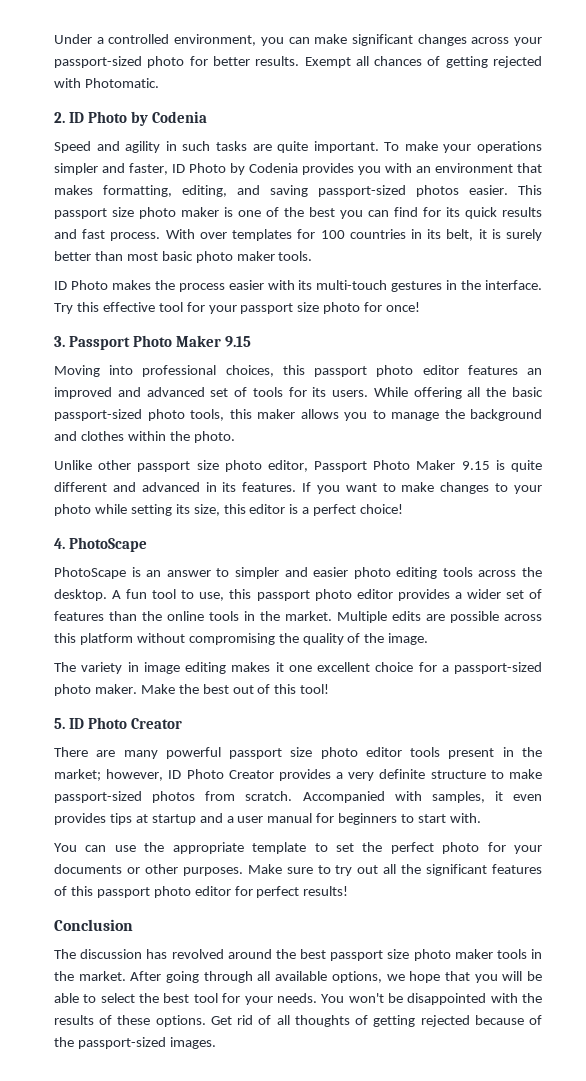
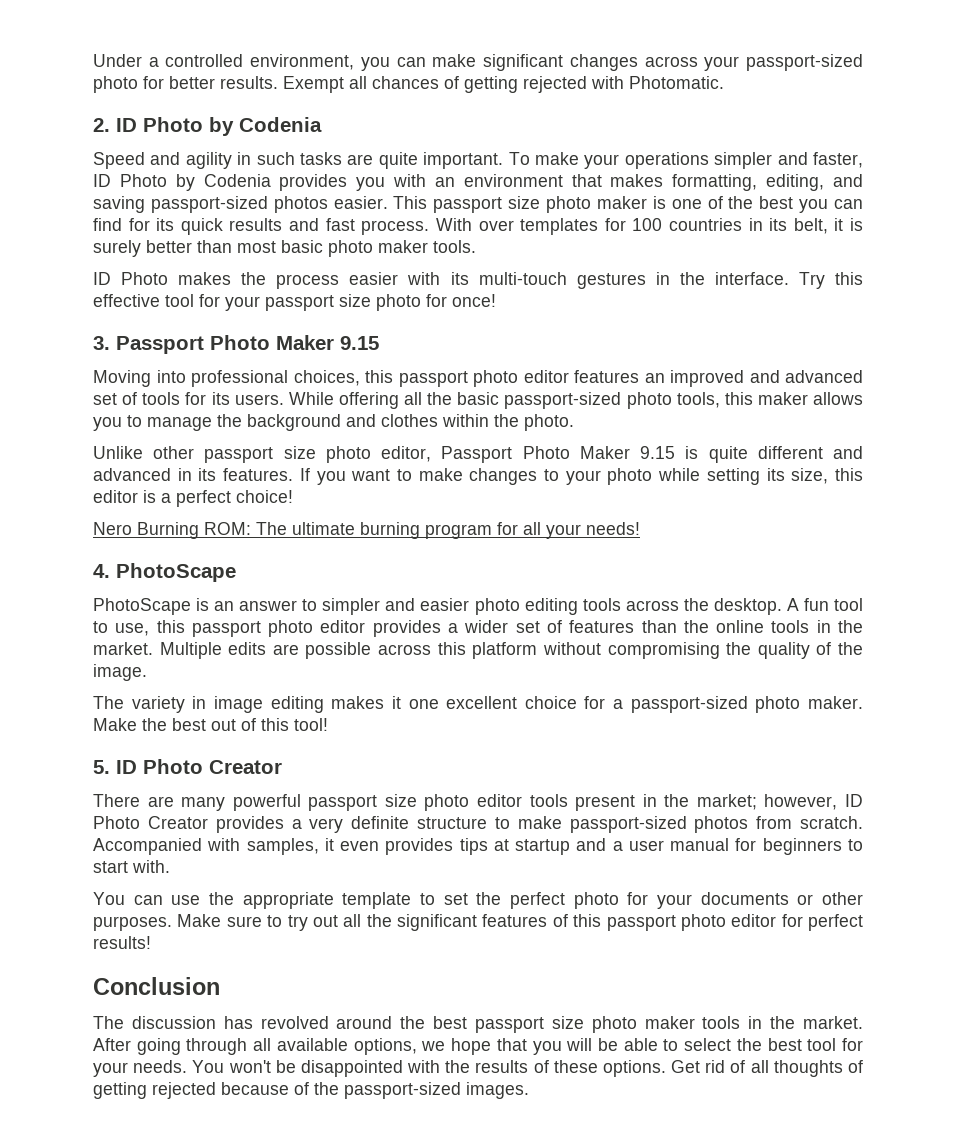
(404, 509) none -> [93,522,640,539] // Nero Burning ROM: The ultimate burning program for all your needs!

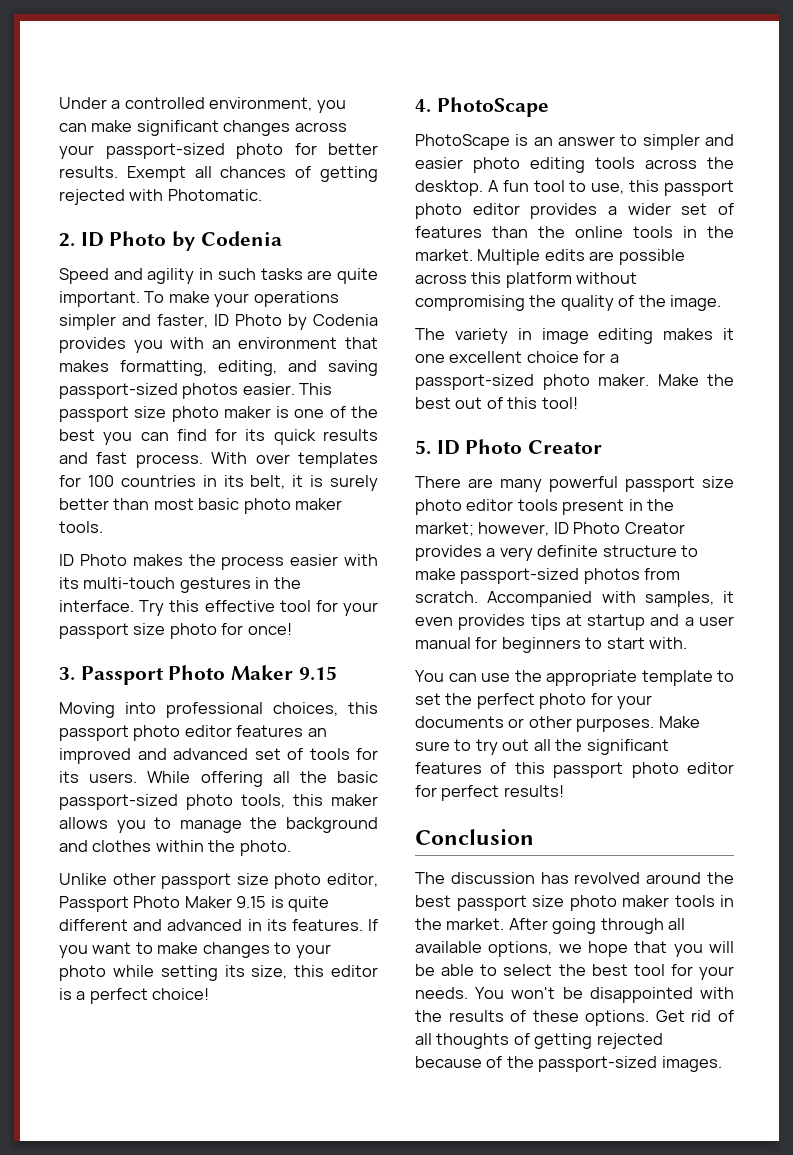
[93,522,640,539] // Nero Burning ROM: The ultimate burning program for all your needs! -> (210, 994) none

